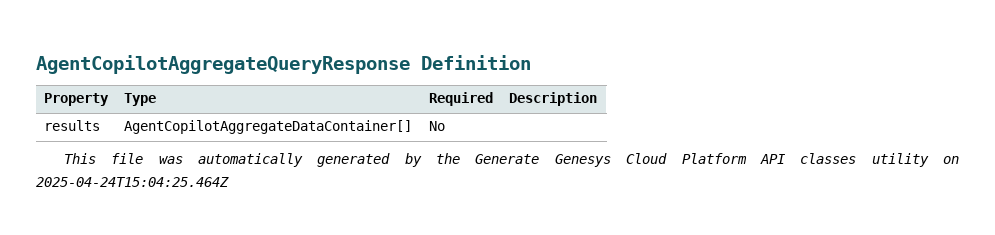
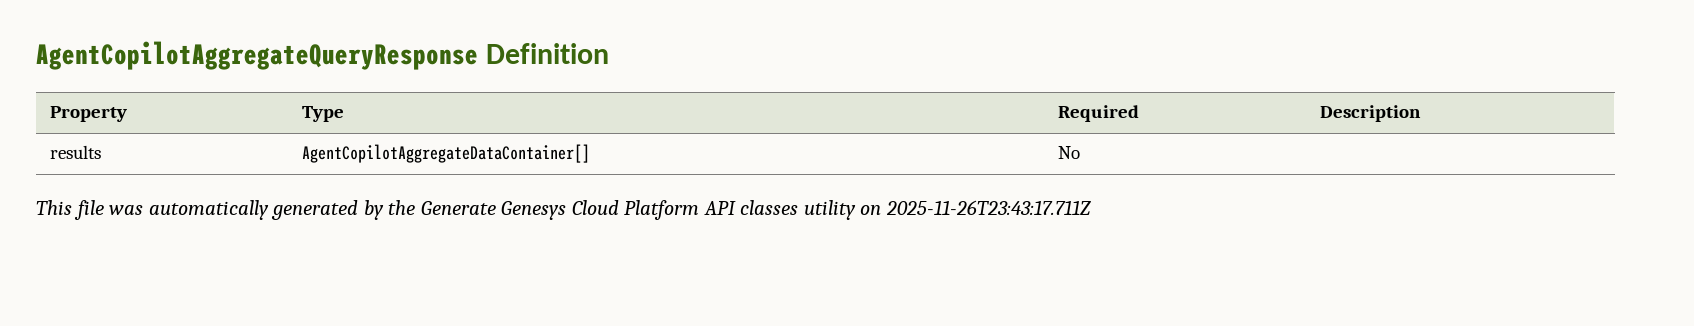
[36,177,229,187] 2025-04-24T15:04:25.464Z -> [886,200,1092,215] 2025-11-26T23:43:17.711Z

